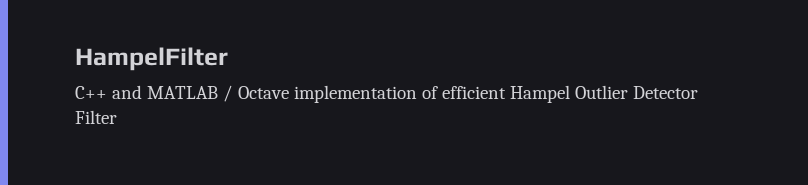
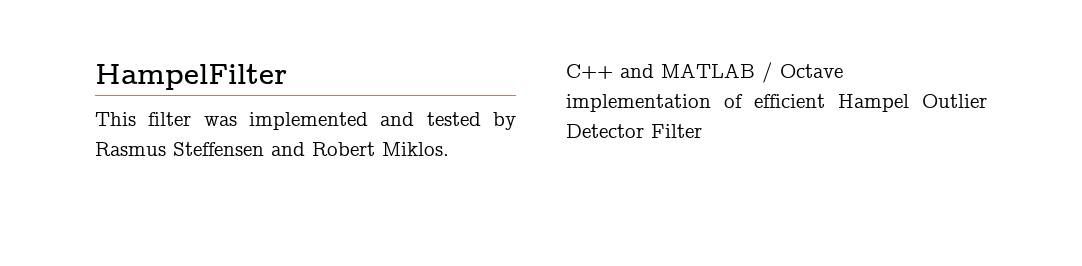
(228, 59) none -> [95,112,516,130] [95,142,449,156] // This filter was implemented and tested by Rasmus Steffensen and Robert Miklos.

